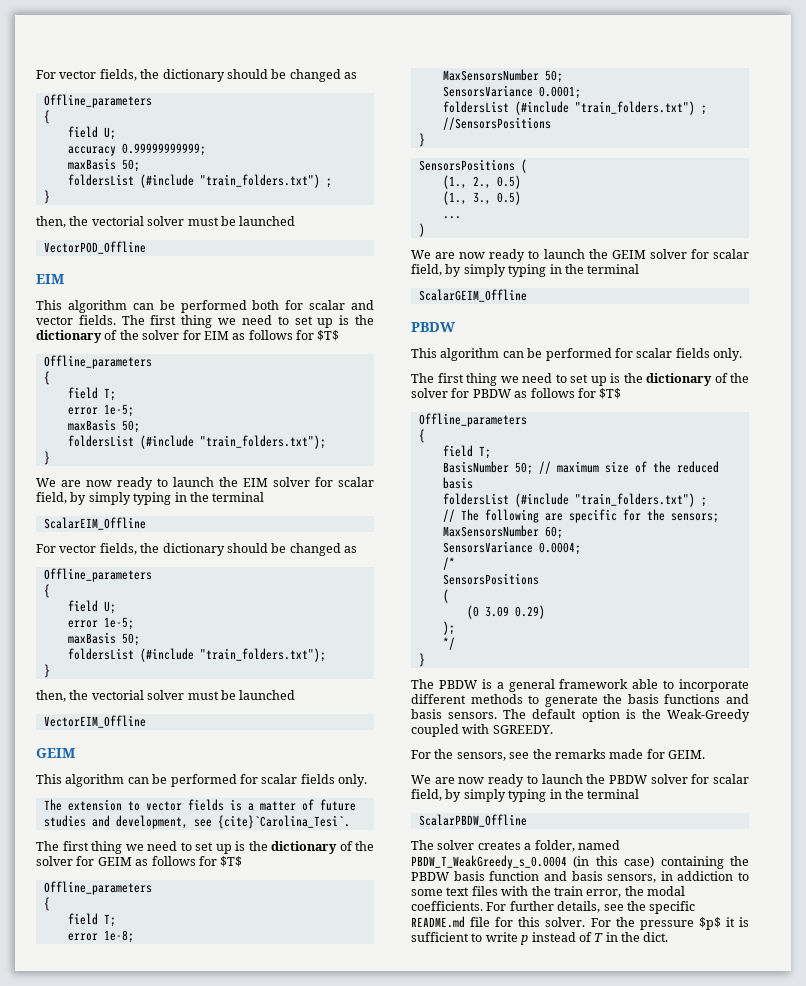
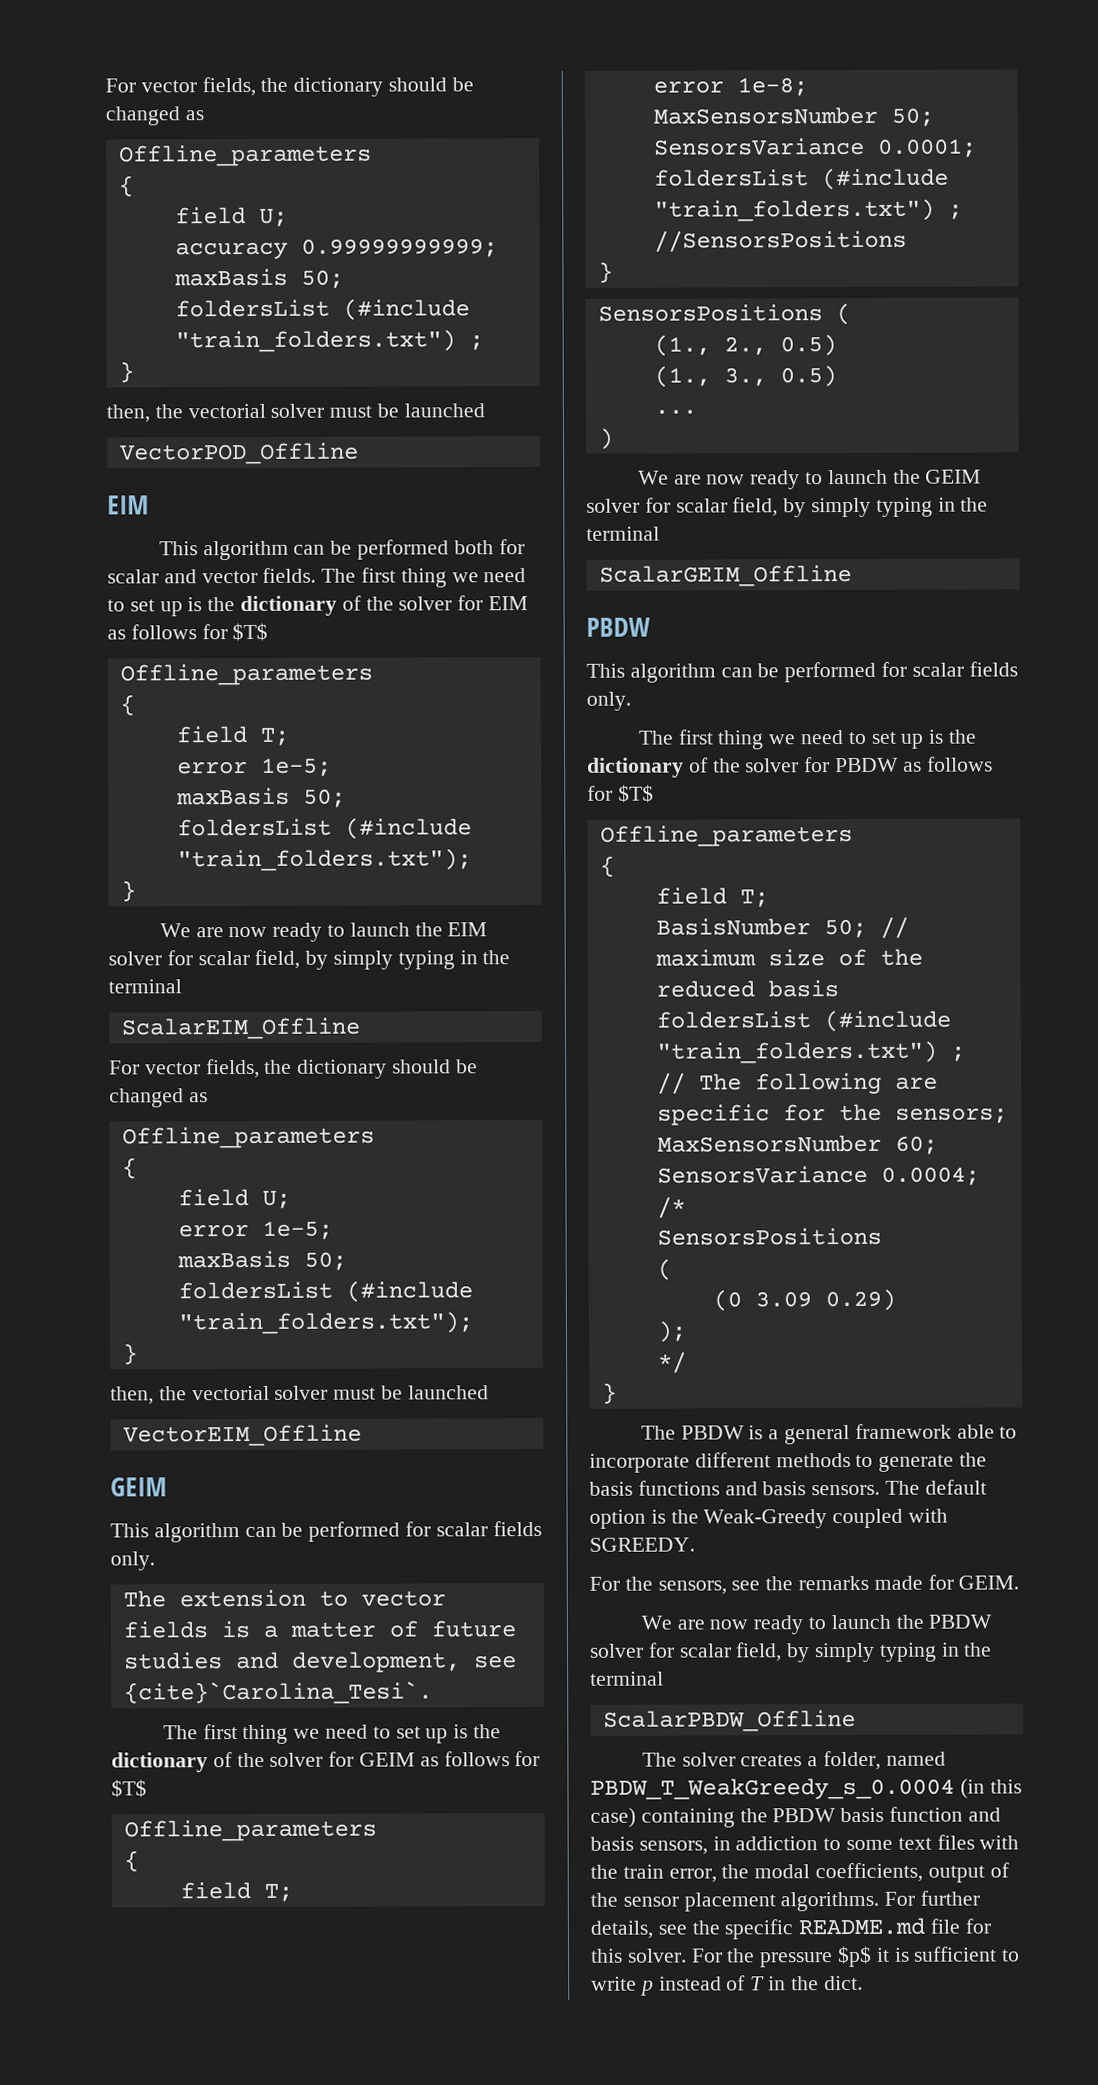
[411,901,483,911] coefficients. -> [815,1862,1010,1883] [590,1891,880,1912] coefficients, output of the sensor placement algorithms.

